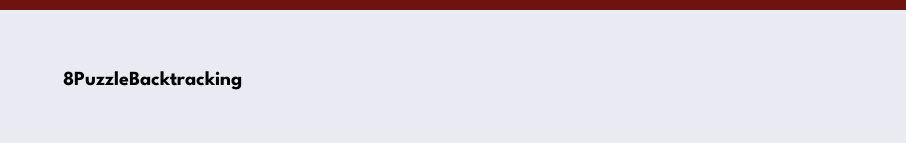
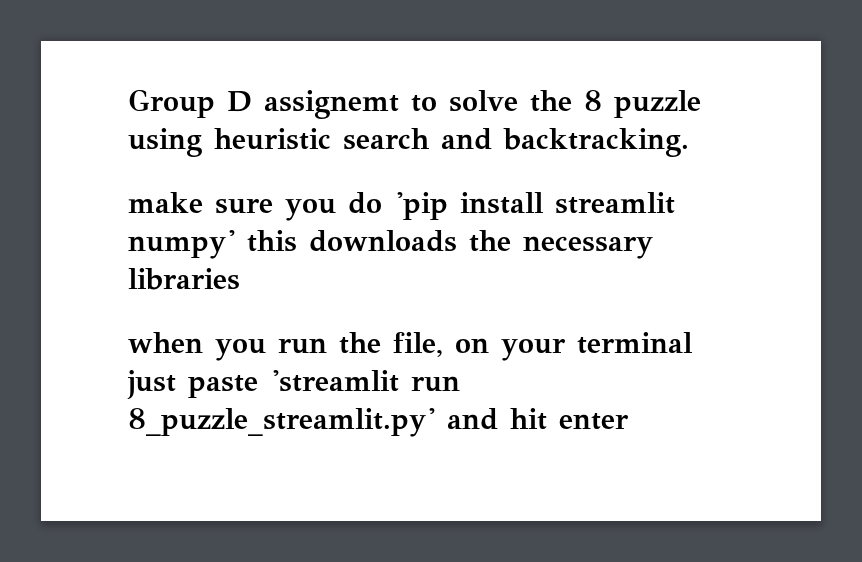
[63,71,242,90] 8PuzzleBacktracking -> [128,89,701,119] [128,128,689,157] [128,192,675,221] [128,230,653,259] [128,268,240,290] [128,332,693,361] [127,370,460,399] [128,408,629,437] Group D assignemt to solve the 8 puzzle using heuristic search and backtracking. // make sure you do 'pip install streamlit numpy' this downloads the necessary libraries // when you run the file, on your terminal just paste 'streamlit run 8_puzzle_streamlit.py' and hit enter

